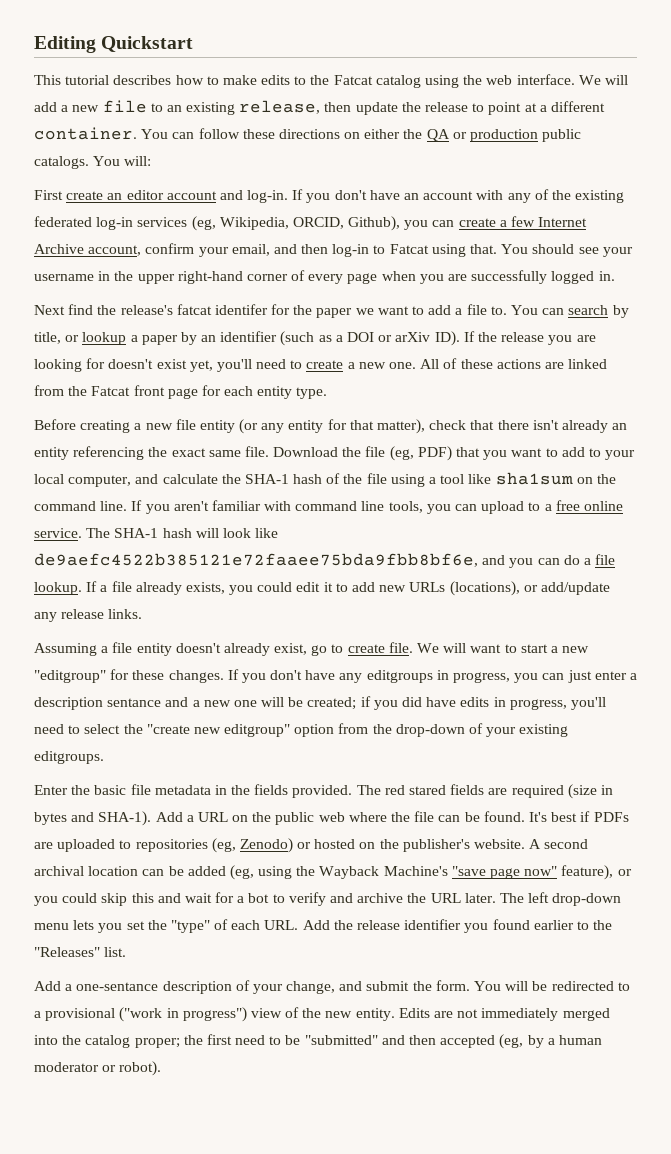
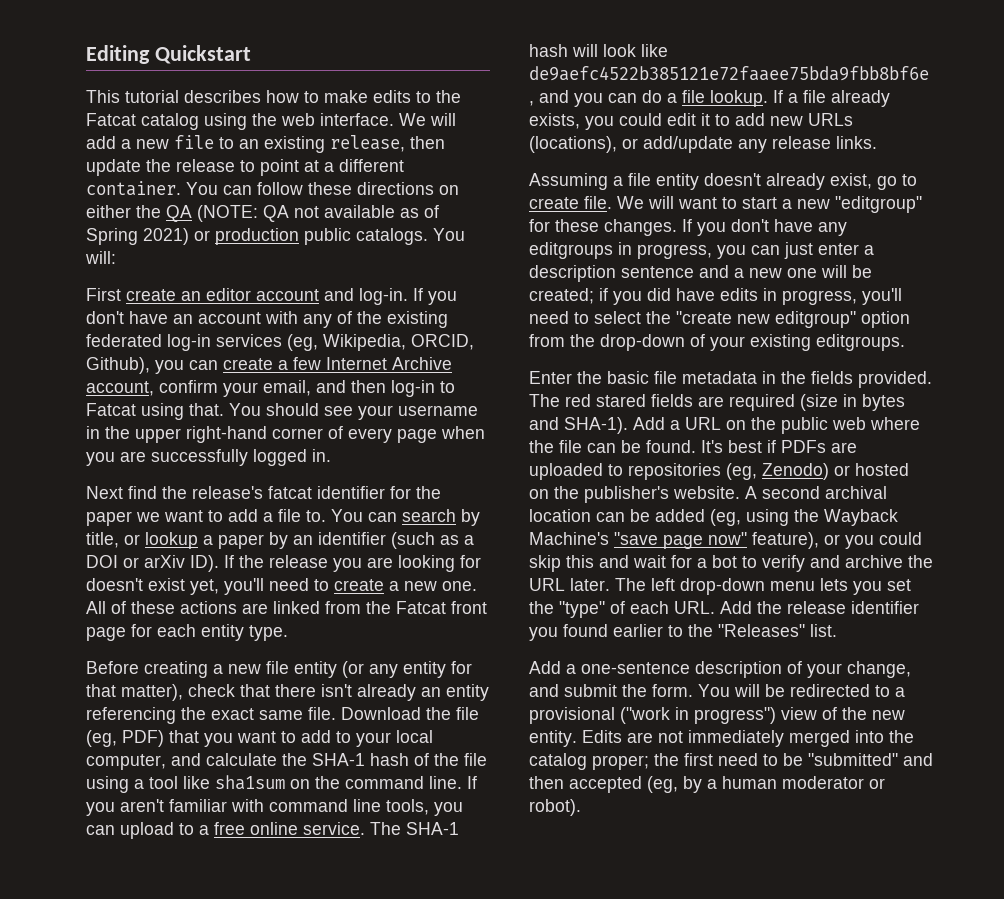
(450, 135) none -> [197,205,439,222] [86,228,189,245] (NOTE: QA not available as of Spring 2021)
[214,304,268,315] identifer -> [317,486,385,499] identifier
[107,698,162,707] sentance -> [621,266,694,278] sentence
[76,982,159,991] one-sentance -> [581,662,690,674] one-sentence

